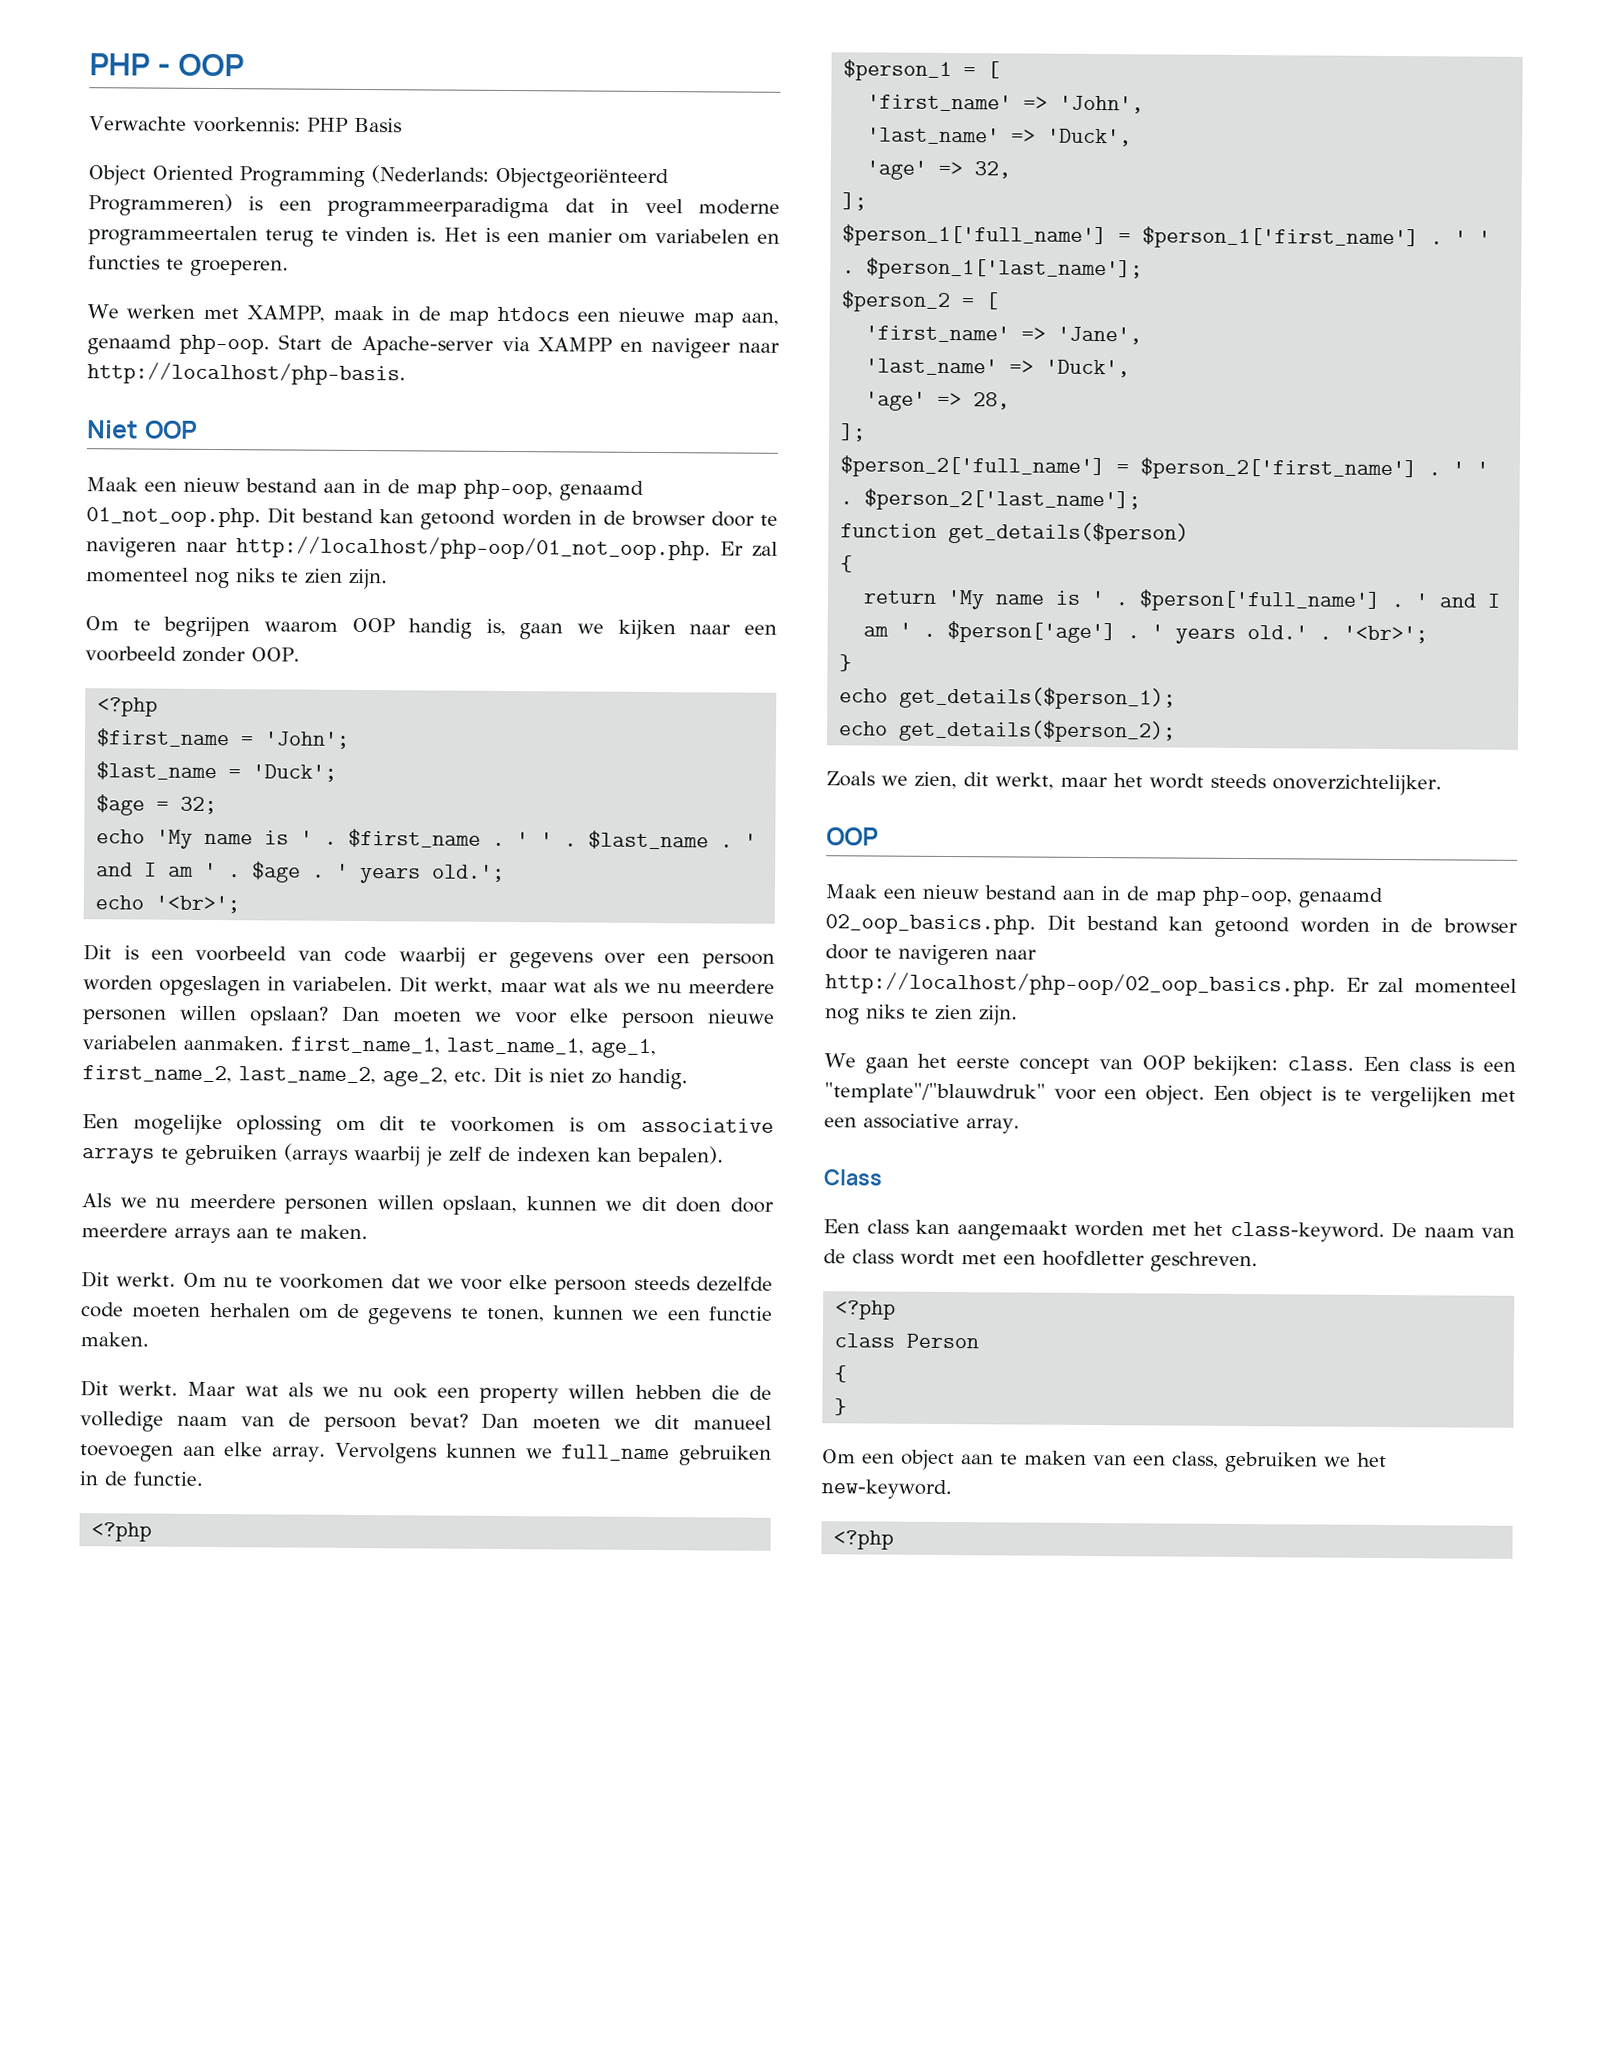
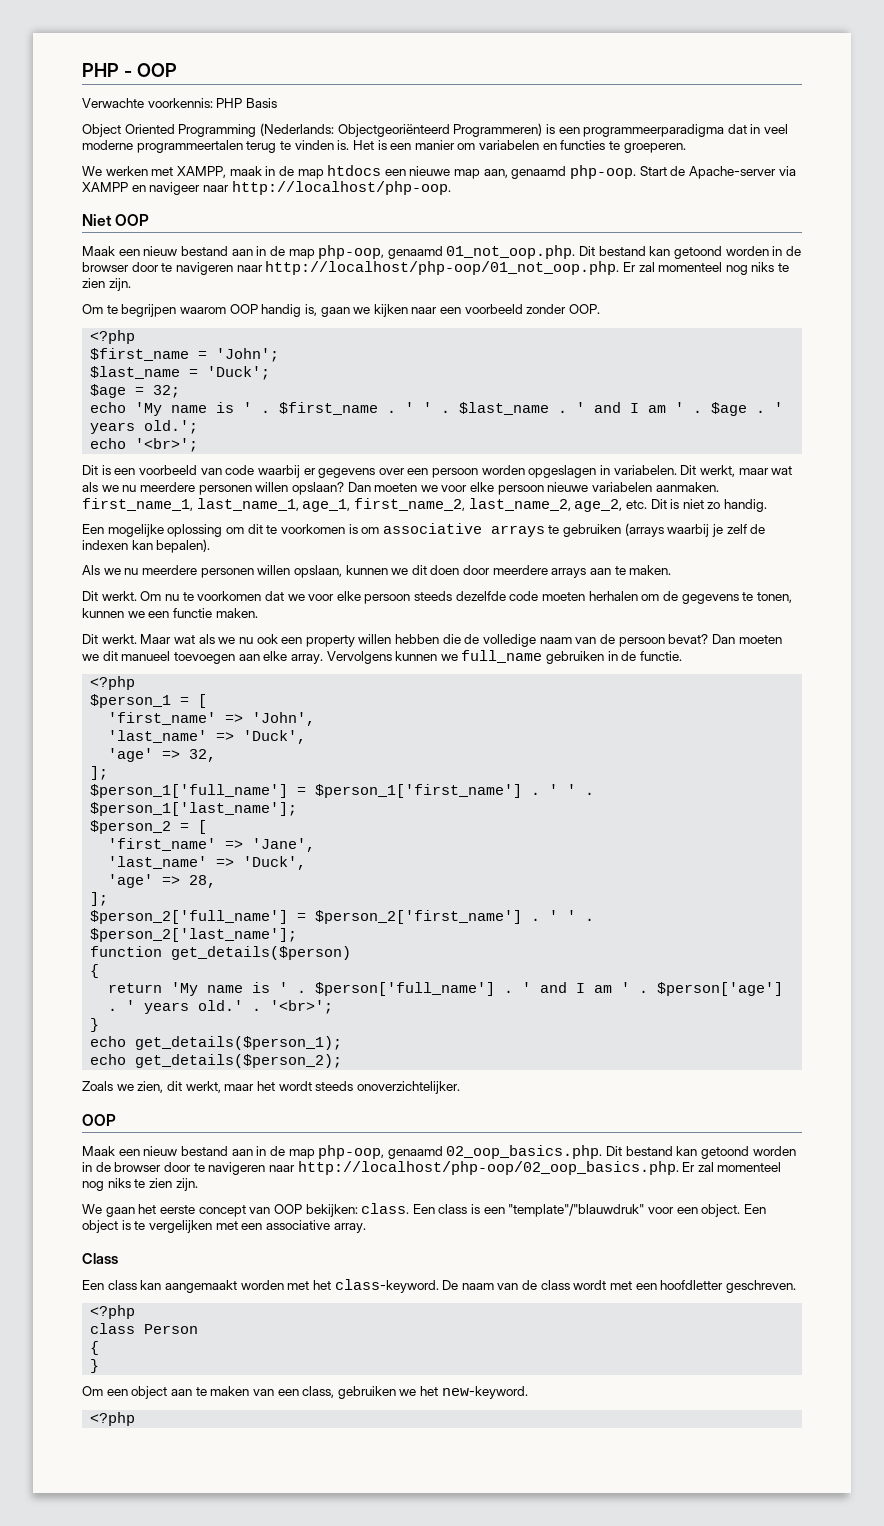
[87,362,406,386] http://localhost/php-basis. -> [231,181,451,195] http://localhost/php-oop.

